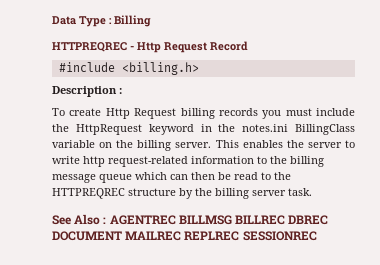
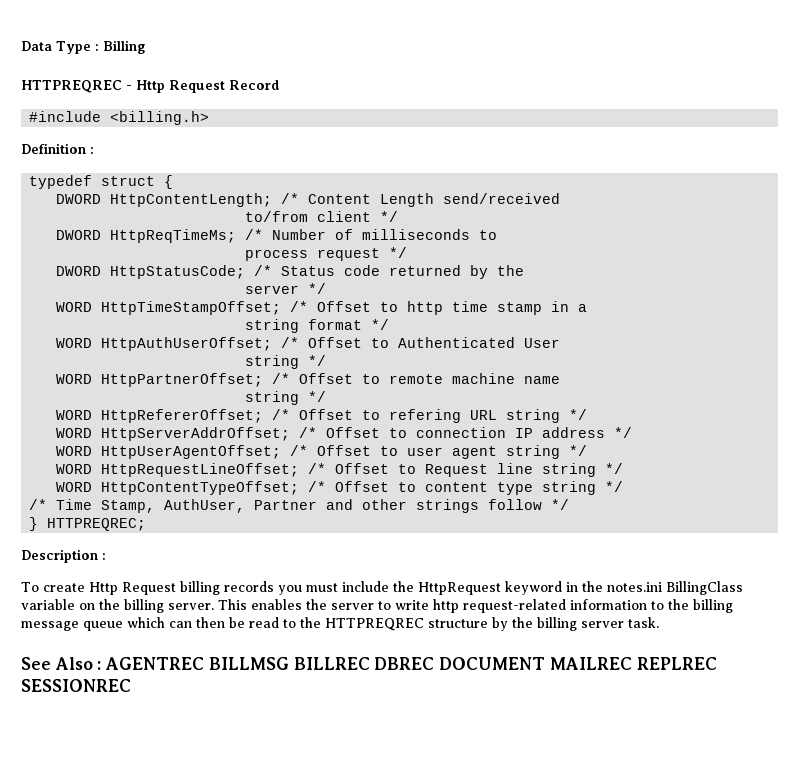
(199, 68) none -> [21,143,94,154] [29,175,174,189] [56,193,561,207] [245,211,399,222] [56,229,498,243] [245,247,408,261] [56,265,525,279] [245,283,327,294] [56,301,588,315] [245,319,390,333] [56,337,561,351] [245,355,327,369] [56,373,561,387] [245,391,327,405] [56,409,588,423] [56,427,633,441] [56,445,588,459] [56,463,624,477] [56,481,624,495] [29,499,570,513] [29,517,147,531] // Definition : // typedef struct { // DWORD HttpContentLength; /* Content Length send/received // to/from client */ // DWORD HttpReqTimeMs; /* Number of milliseconds to // process request */ // DWORD HttpStatusCode; /* Status code returned by the // server */ // WORD HttpTimeStampOffset; /* Offset to http time stamp in a // string format */ // WORD HttpAuthUserOffset; /* Offset to Authenticated User // string */ // WORD HttpPartnerOffset; /* Offset to remote machine name // string */ // WORD HttpRefererOffset; /* Offset to refering URL string */ // WORD HttpServerAddrOffset; /* Offset to connection IP address */ // WORD HttpUserAgentOffset; /* Offset to user agent string */ // WORD HttpRequestLineOffset; /* Offset to Request line string */ // WORD HttpContentTypeOffset; /* Offset to content type string */ // /* Time Stamp, AuthUser, Partner and other strings follow */ // } HTTPREQREC;

